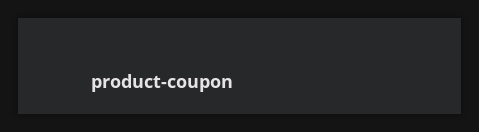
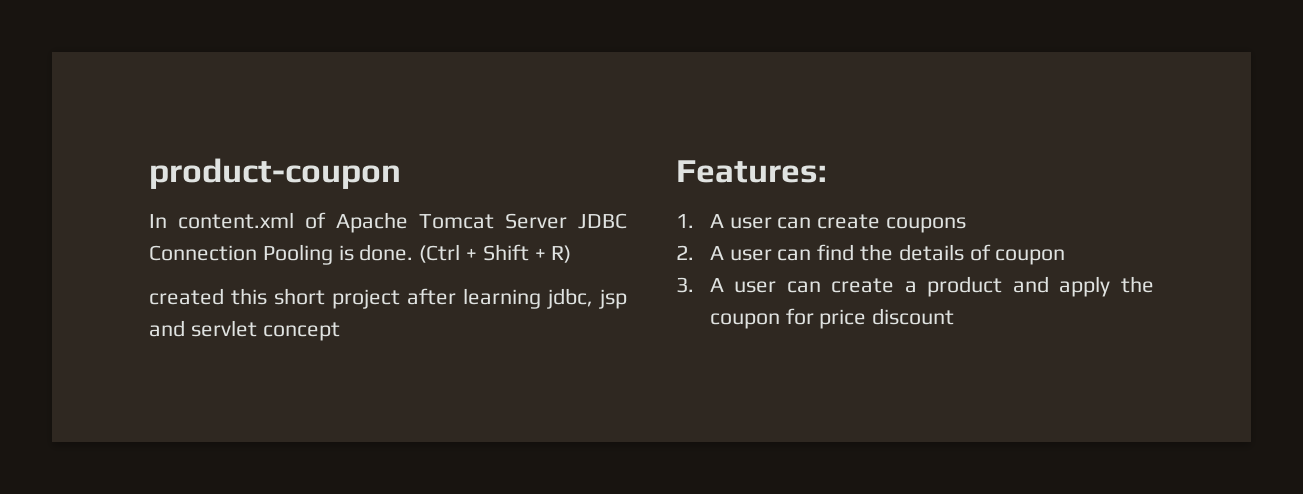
(233, 83) none -> [149,212,627,233] [149,244,572,265] [149,288,627,309] [149,320,340,341] [676,160,827,183] [676,214,966,233] [676,244,1066,265] [676,276,1154,297] [709,308,955,329] // In content.xml of Apache Tomcat Server JDBC Connection Pooling is done. (Ctrl + Shift + R) // created this short project after learning jdbc, jsp and servlet concept // Features: // 1. A user can create coupons // 2. A user can find the details of coupon // 3. A user can create a product and apply the coupon for price discount

